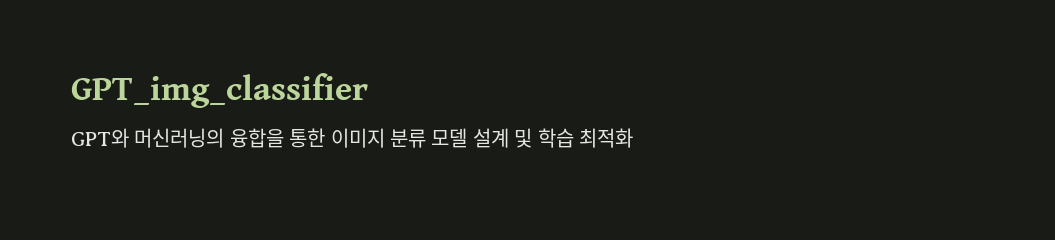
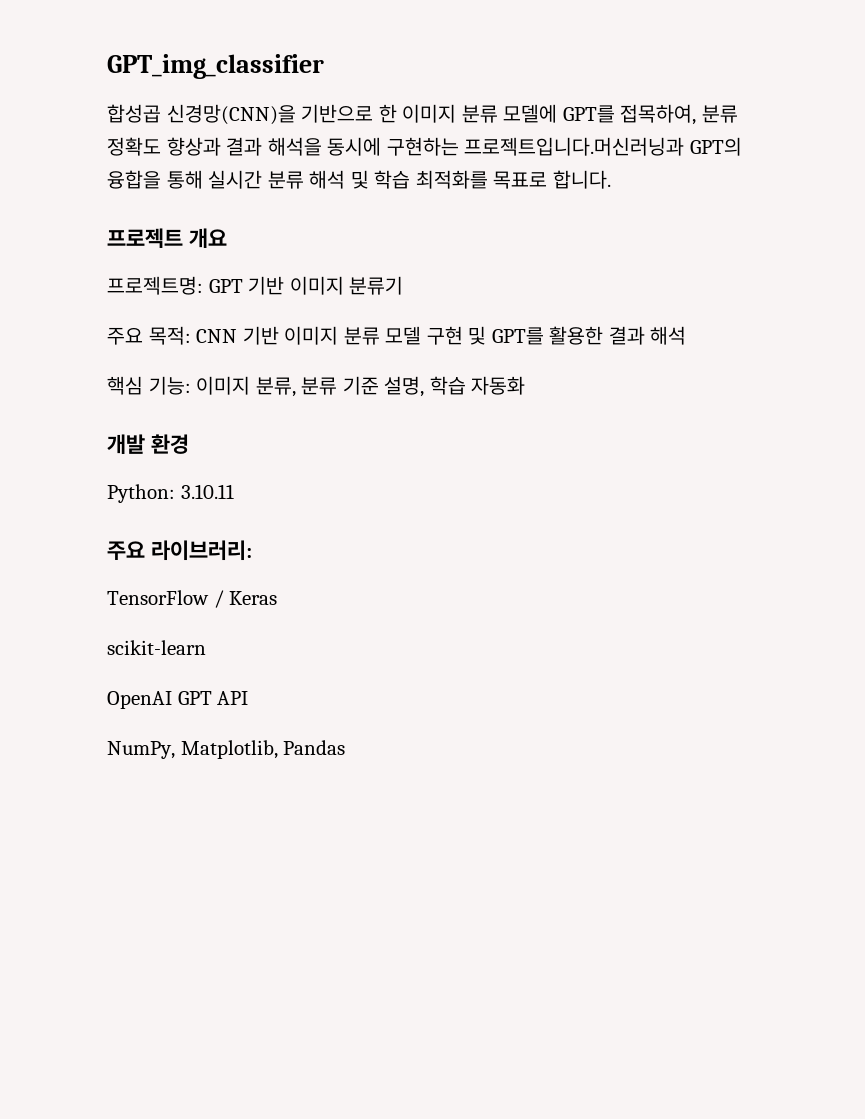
[71,128,633,148] GPT와 머신러닝의 융합을 통한 이미지 분류 모델 설계 및 학습 최적화 -> [107,104,738,125] [107,137,742,156] [107,170,611,189] [107,228,227,248] [107,276,404,295] [107,326,687,345] [107,376,526,397] [107,434,189,454] [107,484,234,503] [107,540,252,561] [107,590,278,608] [107,640,206,655] [107,691,249,709] [107,740,346,759] 합성곱 신경망(CNN)을 기반으로 한 이미지 분류 모델에 GPT를 접목하여, 분류 정확도 향상과 결과 해석을 동시에 구현하는 프로젝트입니다.머신러닝과 GPT의 융합을 통해 실시간 분류 해석 및 학습 최적화를 목표로 합니다. // 프로젝트 개요 // 프로젝트명: GPT 기반 이미지 분류기 // 주요 목적: CNN 기반 이미지 분류 모델 구현 및 GPT를 활용한 결과 해석 // 핵심 기능: 이미지 분류, 분류 기준 설명, 학습 자동화 // 개발 환경 // Python: 3.10.11 // 주요 라이브러리: // TensorFlow / Keras // scikit-learn // OpenAI GPT API // NumPy, Matplotlib, Pandas

